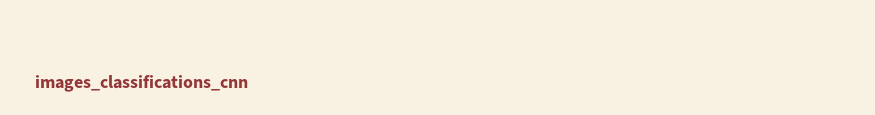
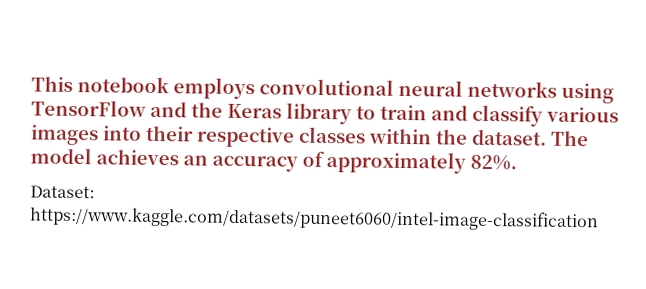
[35,75,248,92] images_classifications_cnn -> [31,76,614,104] [31,99,619,127] [30,124,589,148] [30,147,517,174] [30,185,95,199] [30,206,599,232] This notebook employs convolutional neural networks using TensorFlow and the Keras library to train and classify various images into their respective classes within the dataset. The model achieves an accuracy of approximately 82%. // Dataset: https://www.kaggle.com/datasets/puneet6060/intel-image-classification

